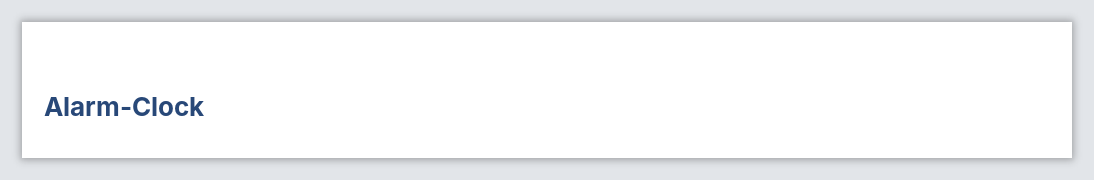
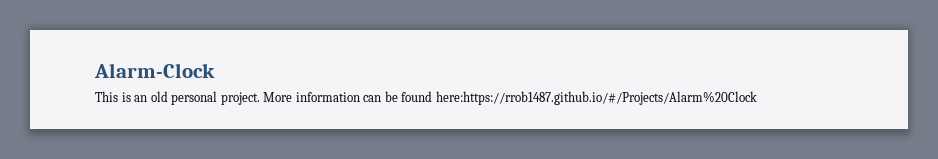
(204, 106) none -> [95,91,757,105] // This is an old personal project. More information can be found here:https://rrob1487.github.io/#/Projects/Alarm%20Clock

